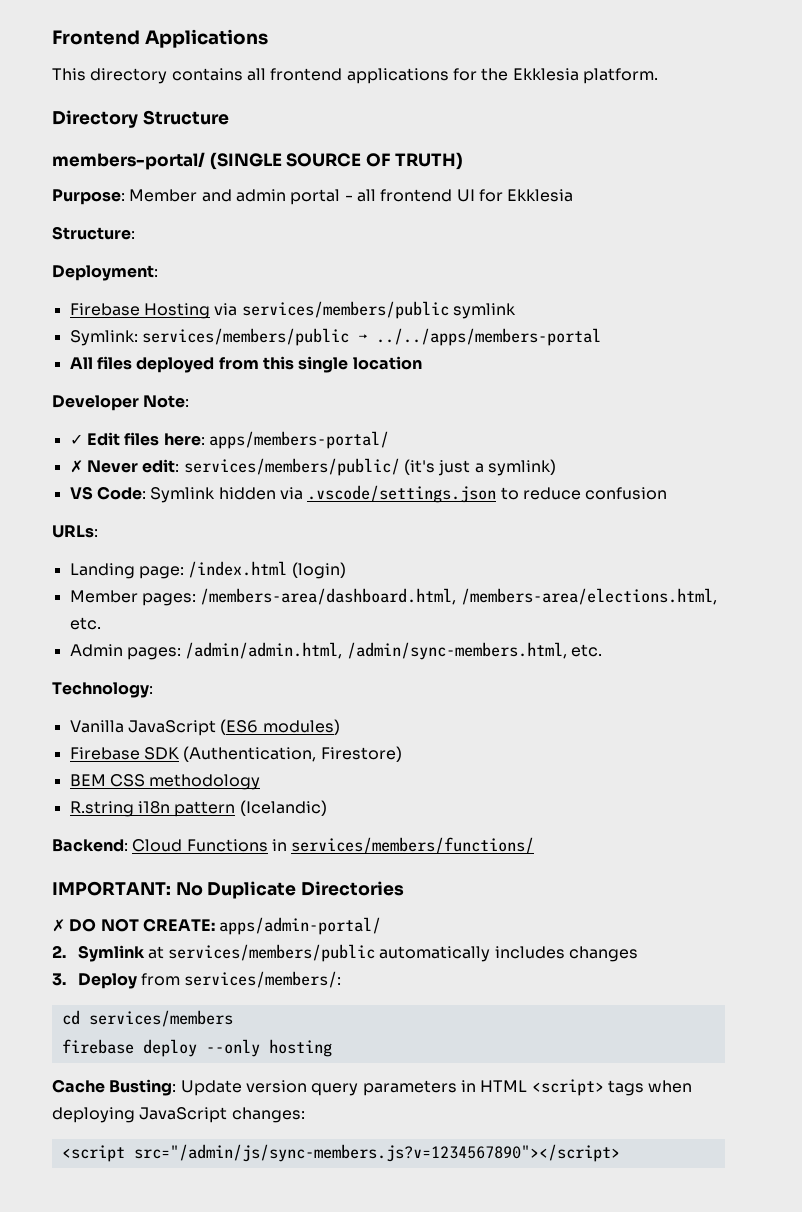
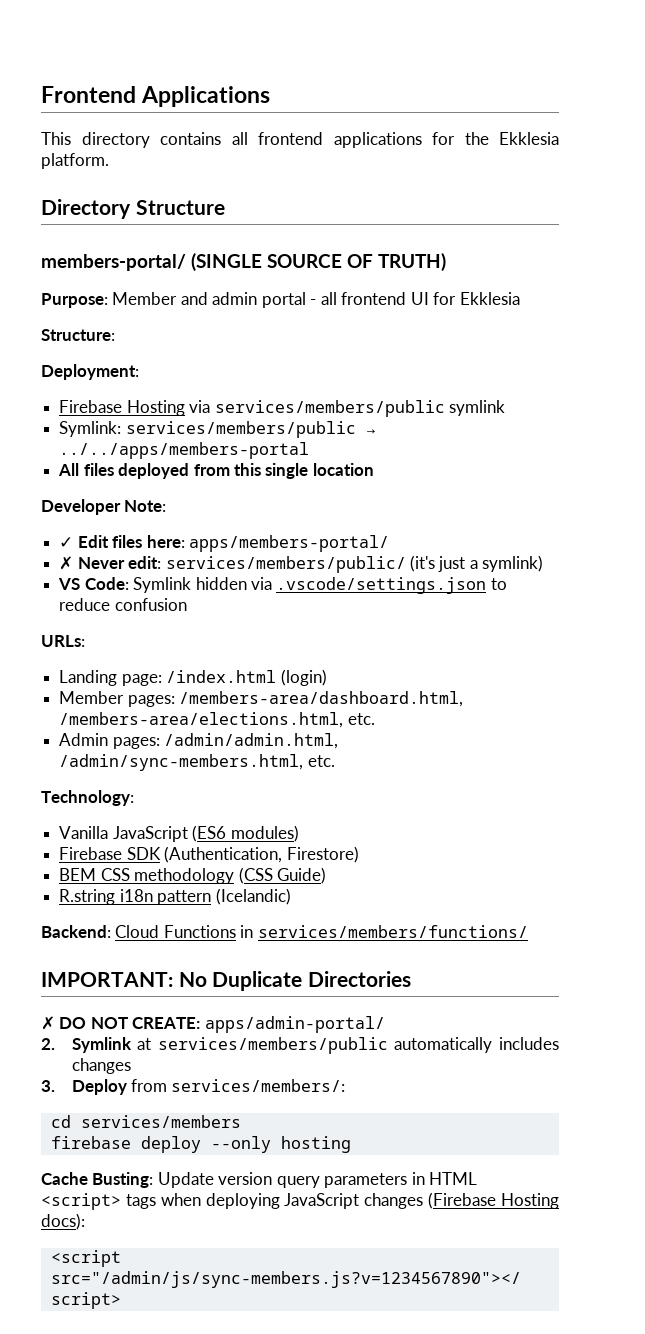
(261, 782) none -> [238,867,326,884] (CSS Guide)
[231,1107,305,1123] changes: -> [364,1192,560,1209] [41,1213,85,1230] changes (Firebase Hosting docs):

